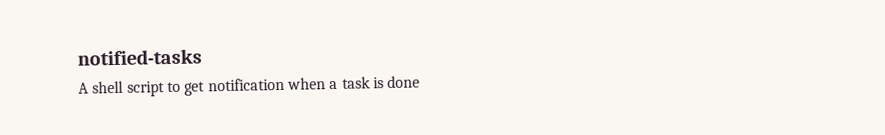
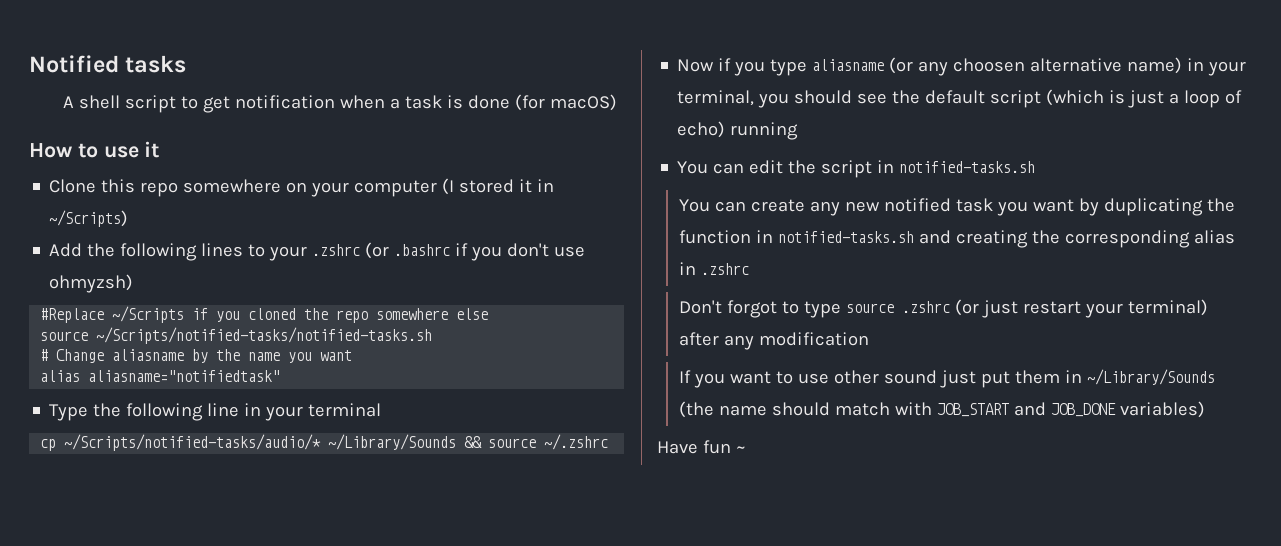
[77,48,202,66] notified-tasks -> [29,55,187,73] Notified tasks
(421, 82) none -> [515,94,618,111] [29,141,160,158] [49,178,555,197] [49,210,129,227] [49,242,586,261] [49,274,134,293] [40,306,489,323] [40,327,433,344] [40,349,353,363] [40,370,281,382] [49,403,382,421] [40,434,609,451] [677,57,1247,76] [677,89,1243,108] [677,121,799,140] [677,160,1036,178] [678,198,1235,216] [678,230,1235,248] [678,262,749,275] [678,299,1208,318] [678,332,869,350] [678,369,1215,388] [678,401,1205,418] [657,440,746,454] (for macOS) // How to use it // Clone this repo somewhere on your computer (I stored it in ~/Scripts) // Add the following lines to your .zshrc (or .bashrc if you don't use ohmyzsh) // #Replace ~/Scripts if you cloned the repo somewhere else // source ~/Scripts/notified-tasks/notified-tasks.sh // # Change aliasname by the name you want // alias aliasname="notifiedtask" // Type the following line in your terminal // cp ~/Scripts/notified-tasks/audio/* ~/Library/Sounds && source ~/.zshrc // Now if you type aliasname (or any choosen alternative name) in your terminal, you should see the default script (which is just a loop of echo) running // You can edit the script in notified-tasks.sh // You can create any new notified task you want by duplicating the function in notified-tasks.sh and creating the corresponding alias in .zshrc // Don't forgot to type source .zshrc (or just restart your terminal) after any modification // If you want to use other sound just put them in ~/Library/Sounds (the name should match with JOB_START and JOB_DONE variables) // Have fun ~

